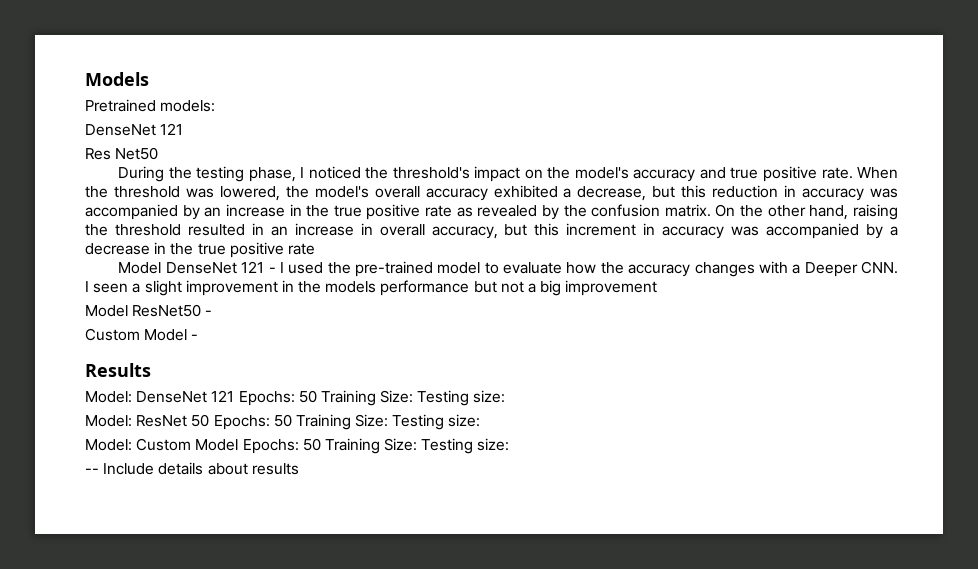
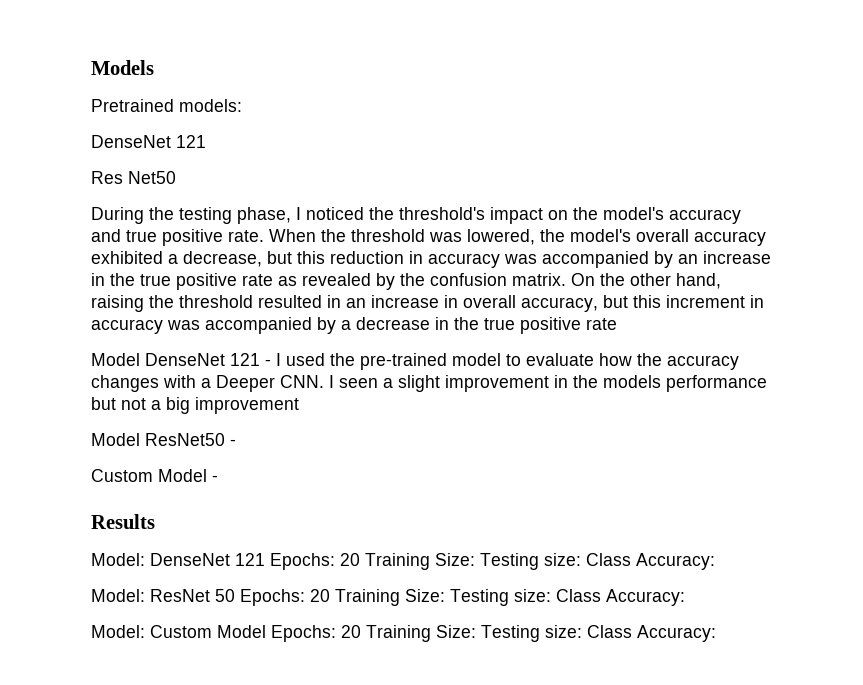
[298,390,506,406] 50 Training Size: Testing size: -> [340,553,715,570] 20 Training Size: Testing size: Class Accuracy:
[273,414,481,430] 50 Training Size: Testing size: -> [310,589,685,606] 20 Training Size: Testing size: Class Accuracy:
[302,438,510,454] [85,462,299,475] 50 Training Size: Testing size: // -- Include details about results -> [341,625,716,642] 20 Training Size: Testing size: Class Accuracy:

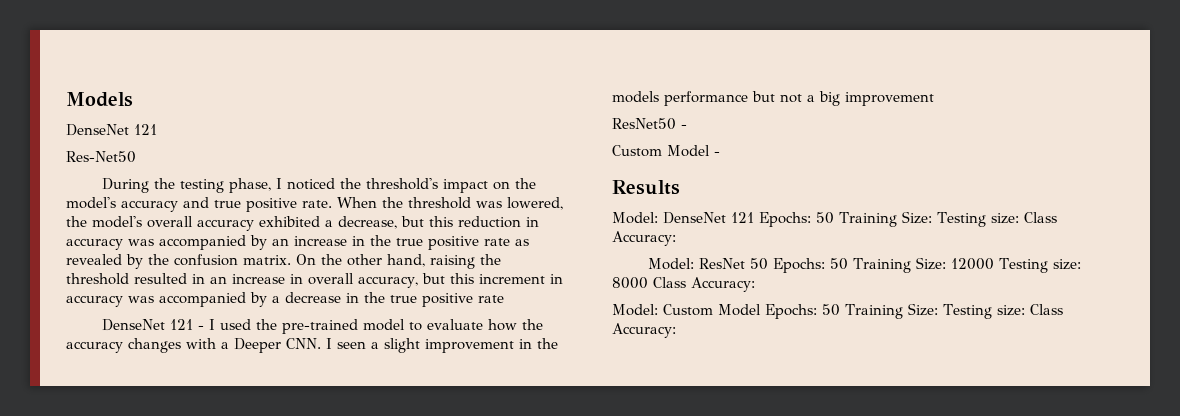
[91,99,242,112] // Pretrained models: -> (133, 99) none
[91,171,176,184] Res Net50 -> [66,151,136,163] Res-Net50
[91,353,140,366] Model -> (504, 299) none
[91,433,140,446] Model -> (934, 99) none
[340,553,360,566] 20 -> [816,212,834,224] 50
[310,589,551,606] 20 Training Size: Testing size: -> [830,257,1082,273] [612,277,648,289] 50 Training Size: 12000 Testing size: 8000
[341,625,361,638] 20 -> [822,304,840,316] 50

